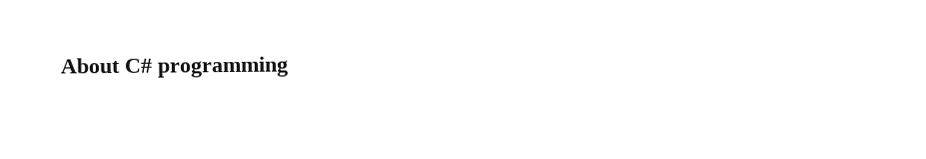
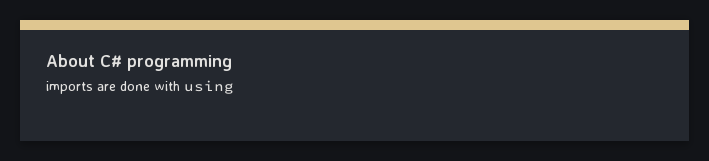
(288, 67) none -> [46,80,234,94] // imports are done with using

